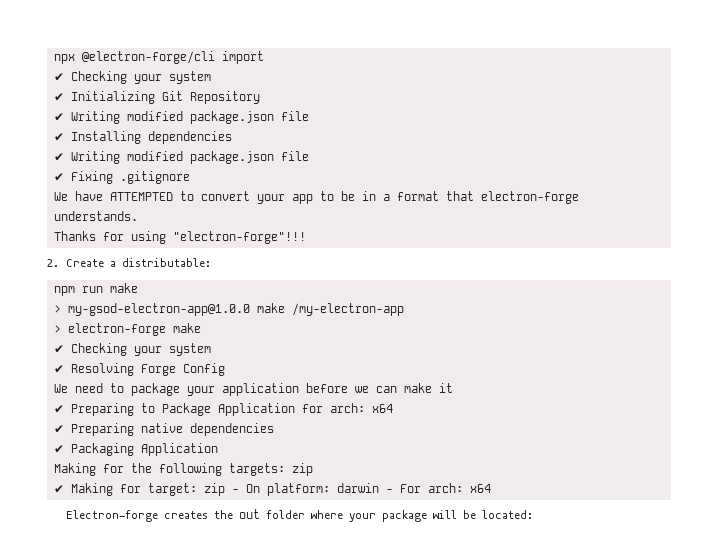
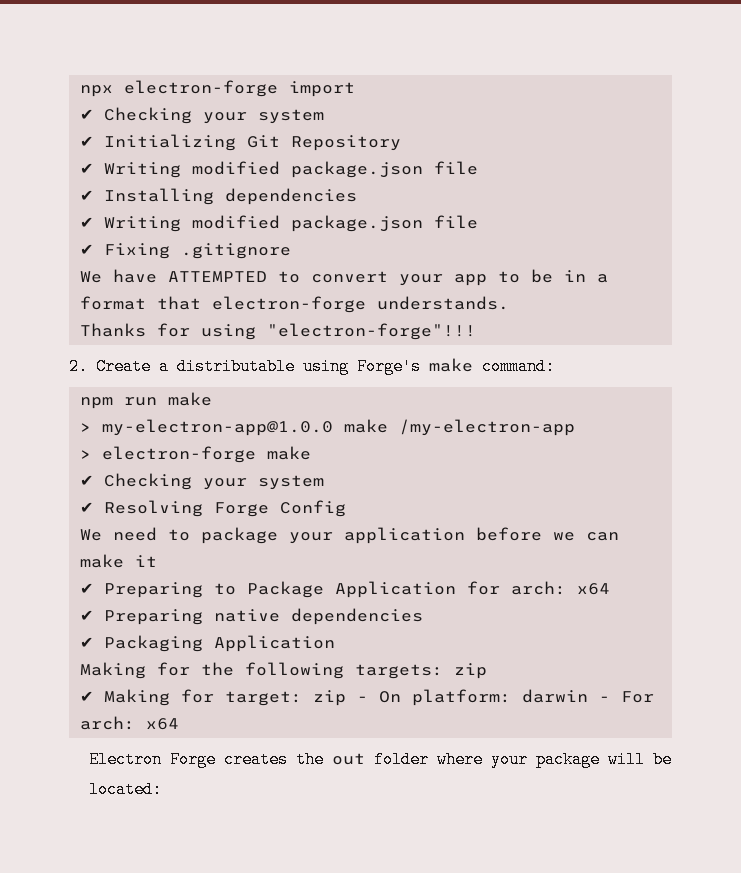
[81,51,215,64] @electron-forge/cli -> [123,80,278,97] electron-forge
[122,258,212,267] distributable: -> [177,358,555,375] distributable using Forge's make command:
[67,303,250,316] my-gsod-electron-app@1.0.0 -> [101,419,333,436] my-electron-app@1.0.0
[66,510,159,522] Electron-forge -> [89,751,217,768] Electron Forge

